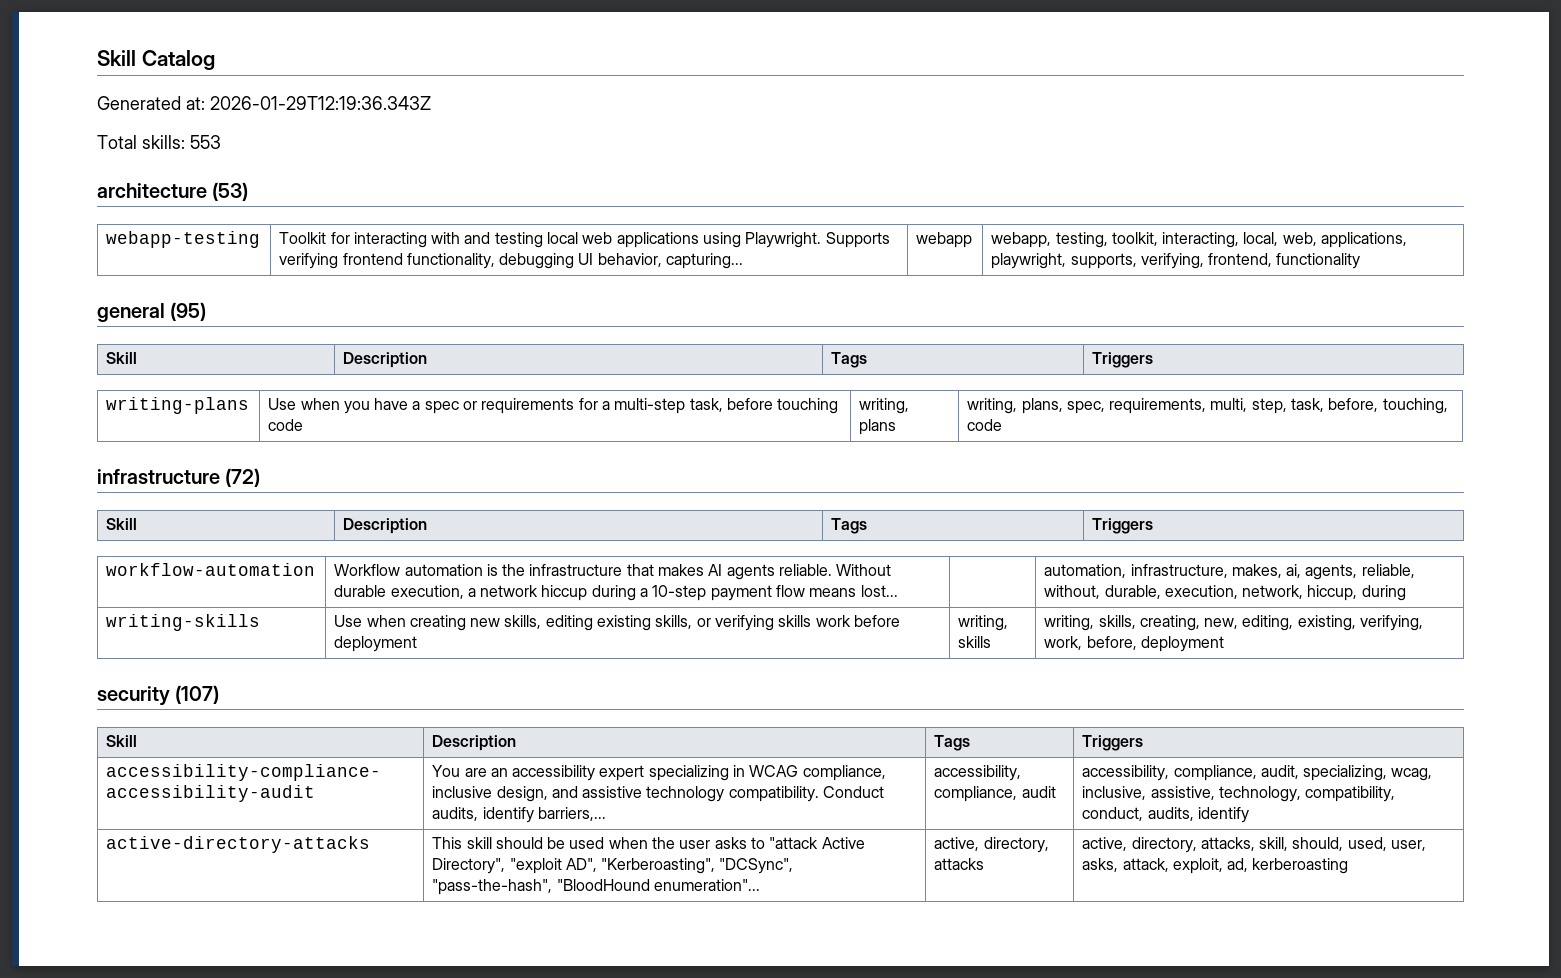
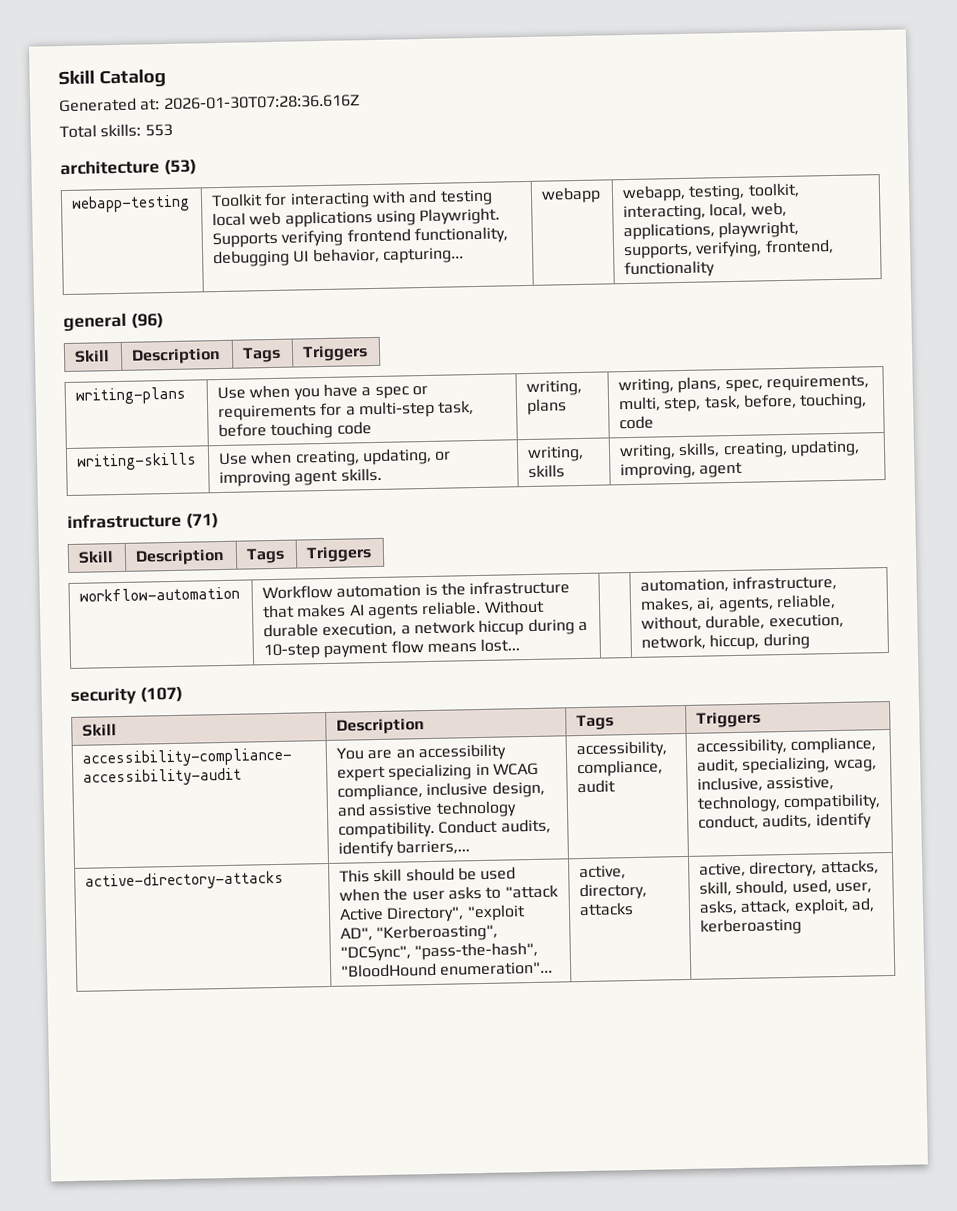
[210,96,431,110] 2026-01-29T12:19:36.343Z -> [163,94,360,111] 2026-01-30T07:28:36.616Z
[170,302,207,321] (95) -> [130,313,164,329] (96)
[97,468,261,487] // infrastructure (72) -> [76,452,198,471] [218,447,452,467] [219,467,382,488] [527,445,585,463] [528,464,566,478] [619,439,861,461] [620,461,744,480] [67,512,219,530] // writing-skills | Use when creating, updating, or improving agent skills. | writing, skills | writing, skills, creating, updating, improving, agent // infrastructure (71)
[106,614,261,631] [334,615,901,631] [334,636,418,652] [958,615,1009,631] [958,636,992,648] [1044,615,1424,631] [1044,636,1224,652] // writing-skills | Use when creating new skills, editing existing skills, or verifying skills work before deployment | writing, skills | writing, skills, creating, new, editing, existing, verifying, work, before, deployment -> (810, 641) none

